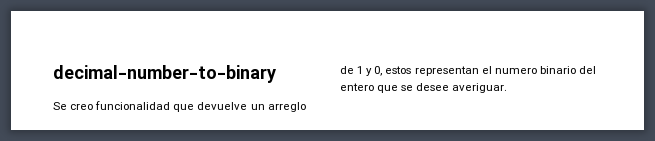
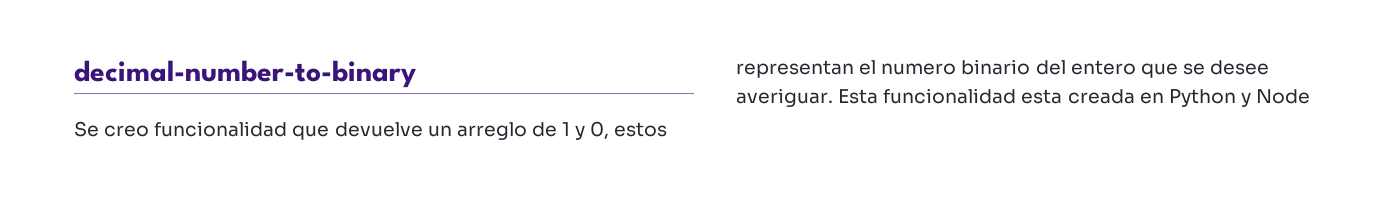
(508, 88) none -> [838,88,1311,107] Esta funcionalidad esta creada en Python y Node

